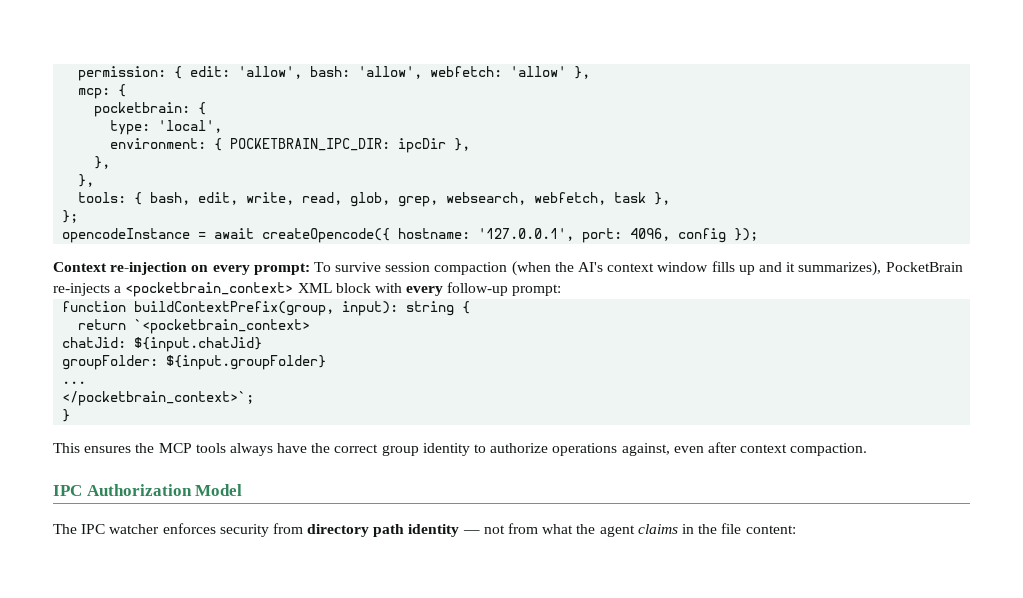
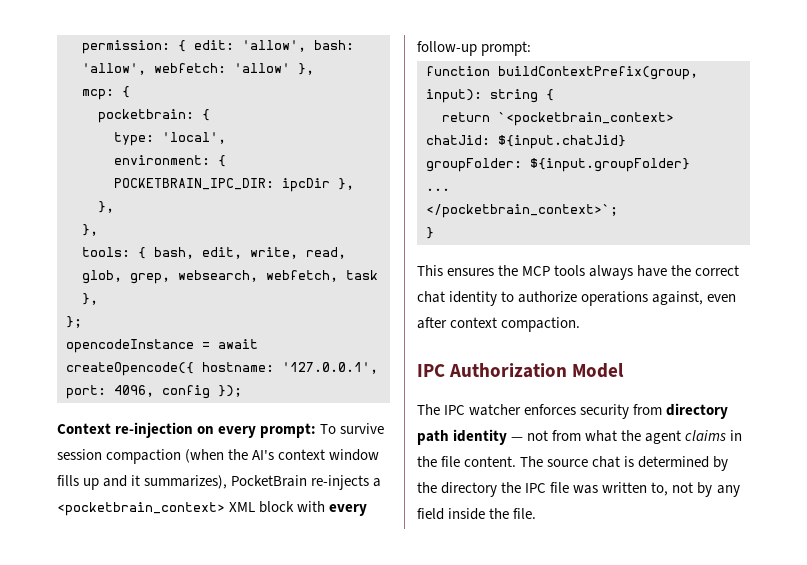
[381,445,419,456] group -> [417,291,445,303] chat
[745,525,796,534] content: -> [464,456,729,471] [417,482,740,497] [417,508,537,520] content. The source chat is determined by the directory the IPC file was written to, not by any field inside the file.

